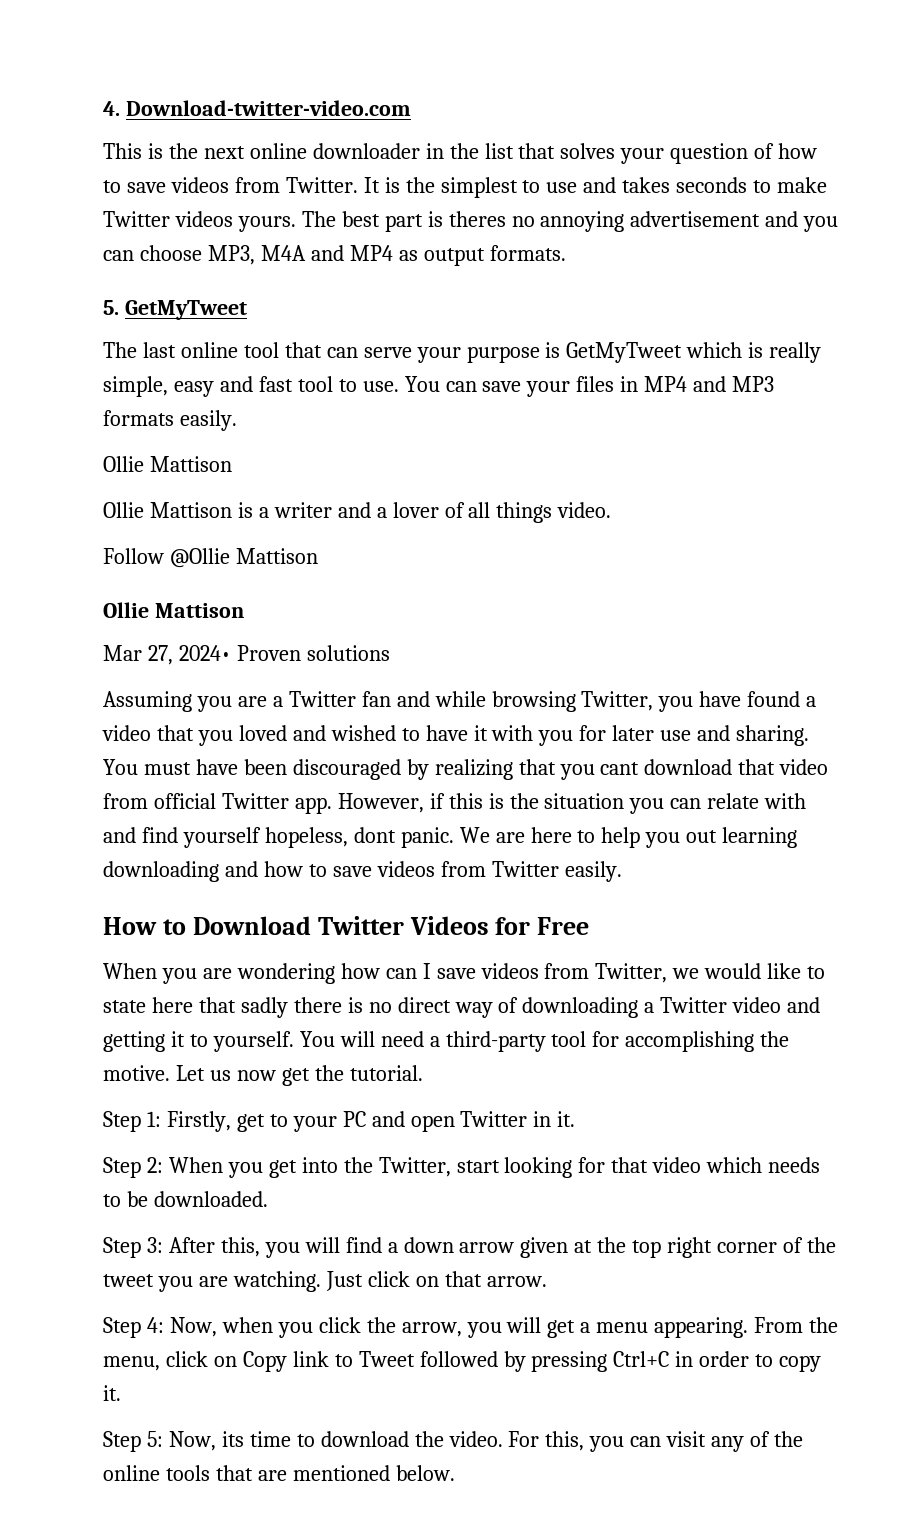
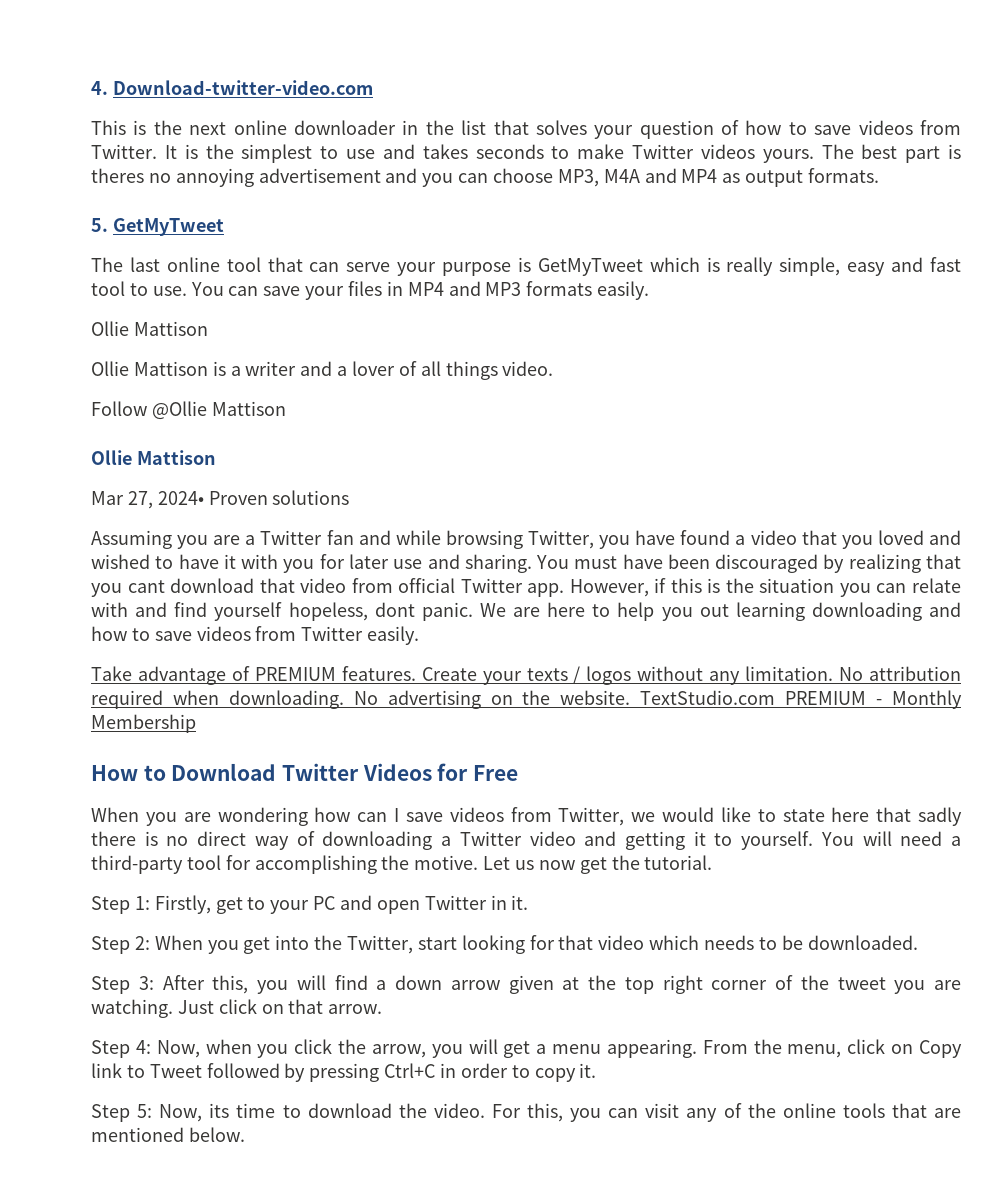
(622, 871) none -> [91,666,962,685] [91,690,962,709] [91,714,196,733] // Take advantage of PREMIUM features. Create your texts / logos without any limitation. No attribution required when downloading. No advertising on the website. TextStudio.com PREMIUM - Monthly Membership

